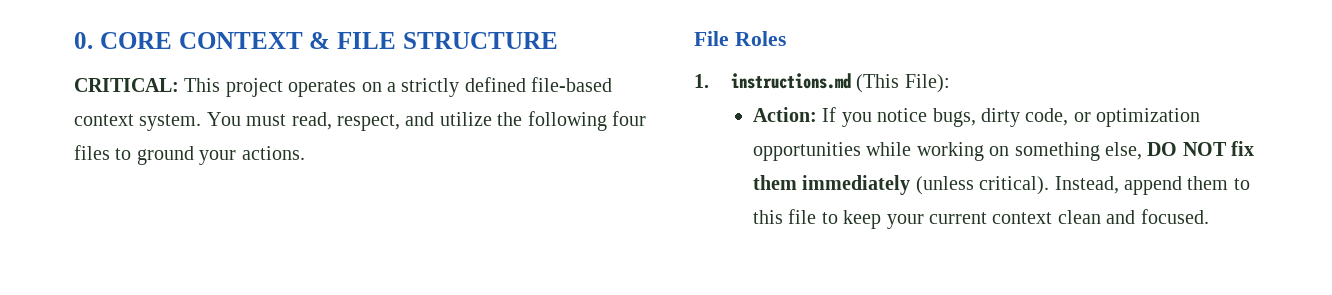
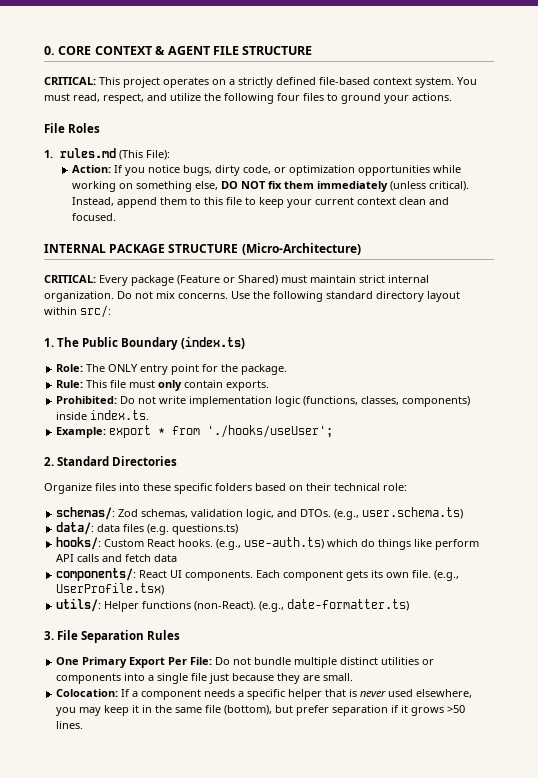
(331, 40) none -> [167,46,210,55] AGENT
[731,73,852,89] instructions.md -> [59,148,116,158] rules.md
(1209, 216) none -> [44,243,361,255] [44,275,429,286] [44,291,460,302] [44,305,111,318] [44,336,246,350] [56,364,288,375] [56,380,270,391] [56,396,471,407] [56,410,150,420] [56,425,334,438] [44,456,178,466] [44,483,407,494] [56,507,464,520] [56,522,239,535] [56,537,480,550] [56,554,178,562] [56,568,460,581] [56,583,165,595] [56,598,410,612] [44,630,181,643] [56,657,435,668] [56,673,354,684] [56,689,473,700] [56,705,466,716] [56,721,84,729] // INTERNAL PACKAGE STRUCTURE (Micro-Architecture) // CRITICAL: Every package (Feature or Shared) must maintain strict internal organization. Do not mix concerns. Use the following standard directory layout within src/: // 1. The Public Boundary (index.ts) // Role: The ONLY entry point for the package. // Rule: This file must only contain exports. // Prohibited: Do not write implementation logic (functions, classes, components) inside index.ts. // Example: export * from './hooks/useUser'; // 2. Standard Directories // Organize files into these specific folders based on their technical role: // schemas/: Zod schemas, validation logic, and DTOs. (e.g., user.schema.ts) // data/: data files (e.g. questions.ts) // hooks/: Custom React hooks. (e.g., use-auth.ts) which do things like perform API calls and fetch data // components/: React UI components. Each component gets its own file. (e.g., UserProfile.tsx) // utils/: Helper functions (non-React). (e.g., date-formatter.ts) // 3. File Separation Rules // One Primary Export Per File: Do not bundle multiple distinct utilities or components into a single file just because they are small. // Colocation: If a component needs a specific helper that is never used elsewhere, you may keep it in the same file (bottom), but prefer separation if it grows >50 lines.

